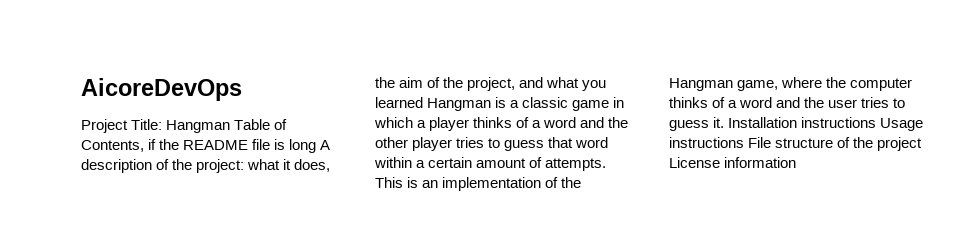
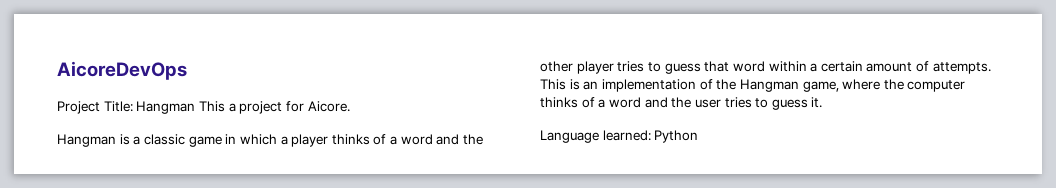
[234,119,288,130] [81,139,331,153] [81,159,331,173] [375,77,607,91] [375,97,423,108] Table of Contents, if the README file is long A description of the project: what it does, the aim of the project, and what you learned -> [198,101,350,114] This a project for Aicore. //
[728,117,924,131] [669,137,923,151] [669,157,797,168] Installation instructions Usage instructions File structure of the project License information -> [540,130,699,143] // Language learned: Python

